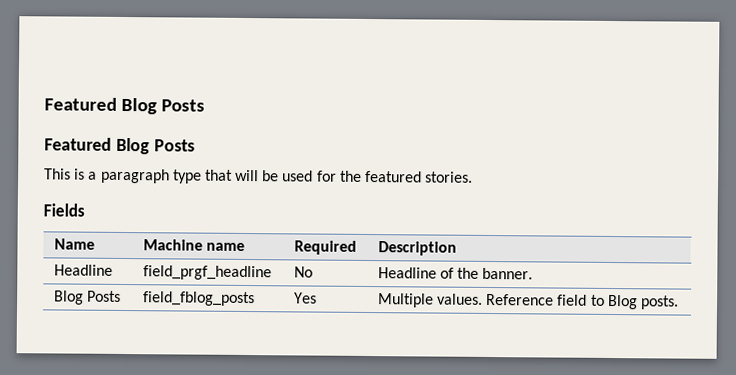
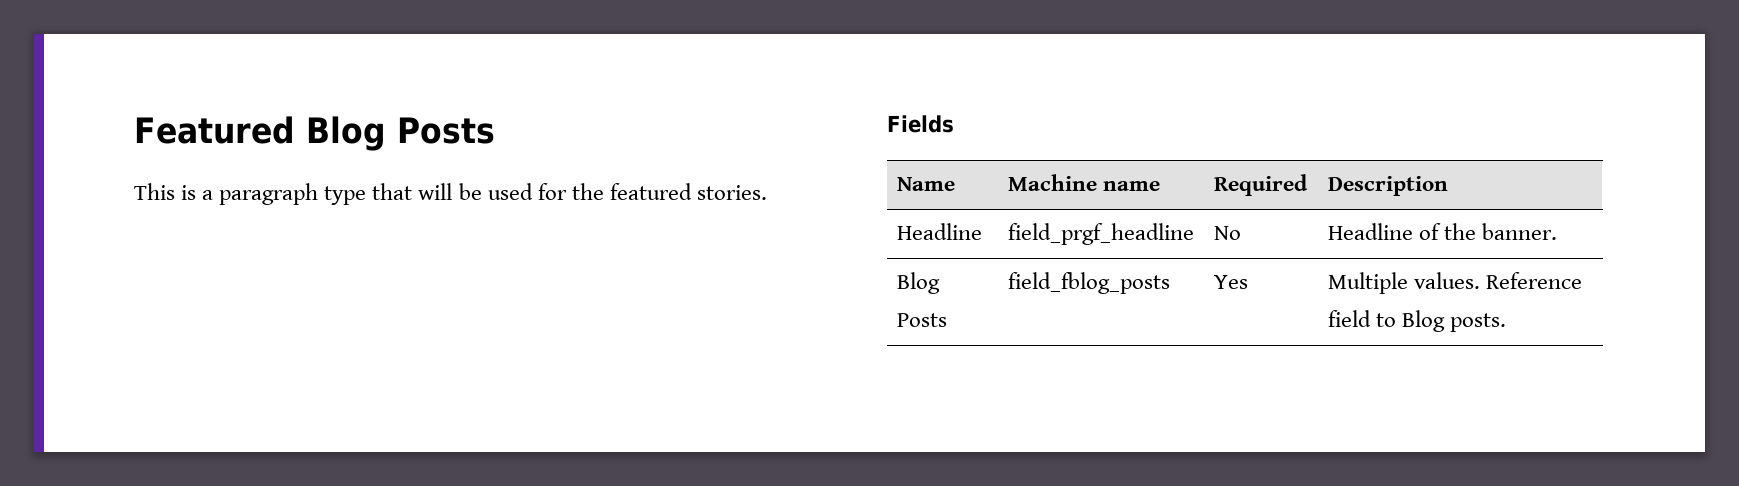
[44,97,206,115] [44,137,195,155] Featured Blog Posts // Featured Blog Posts -> [134,116,495,151] Featured Blog Posts

